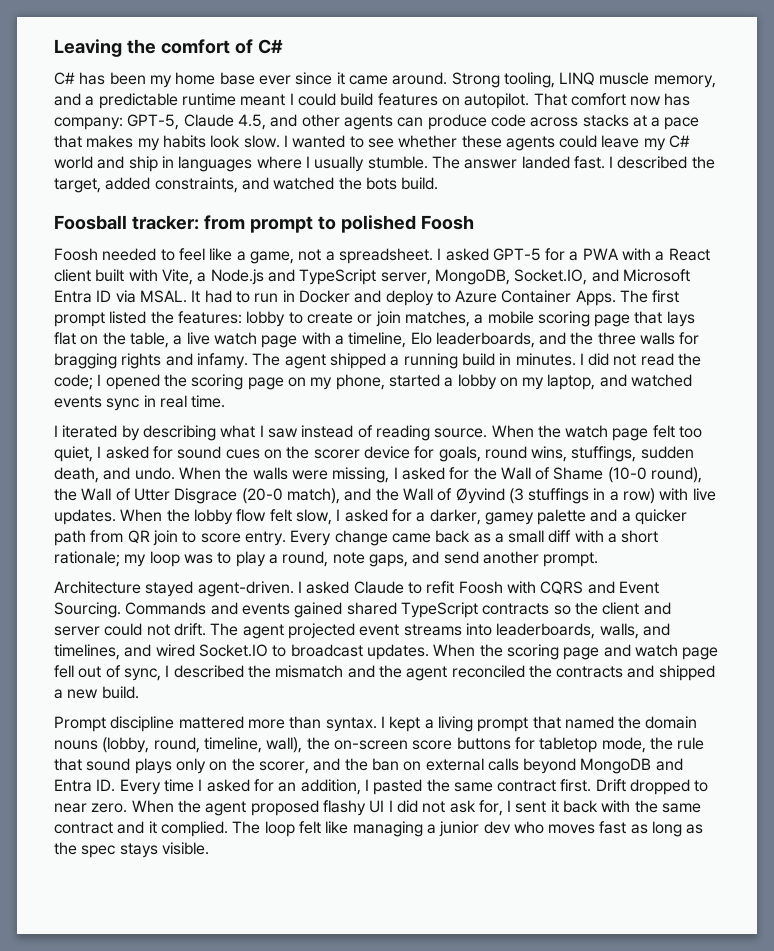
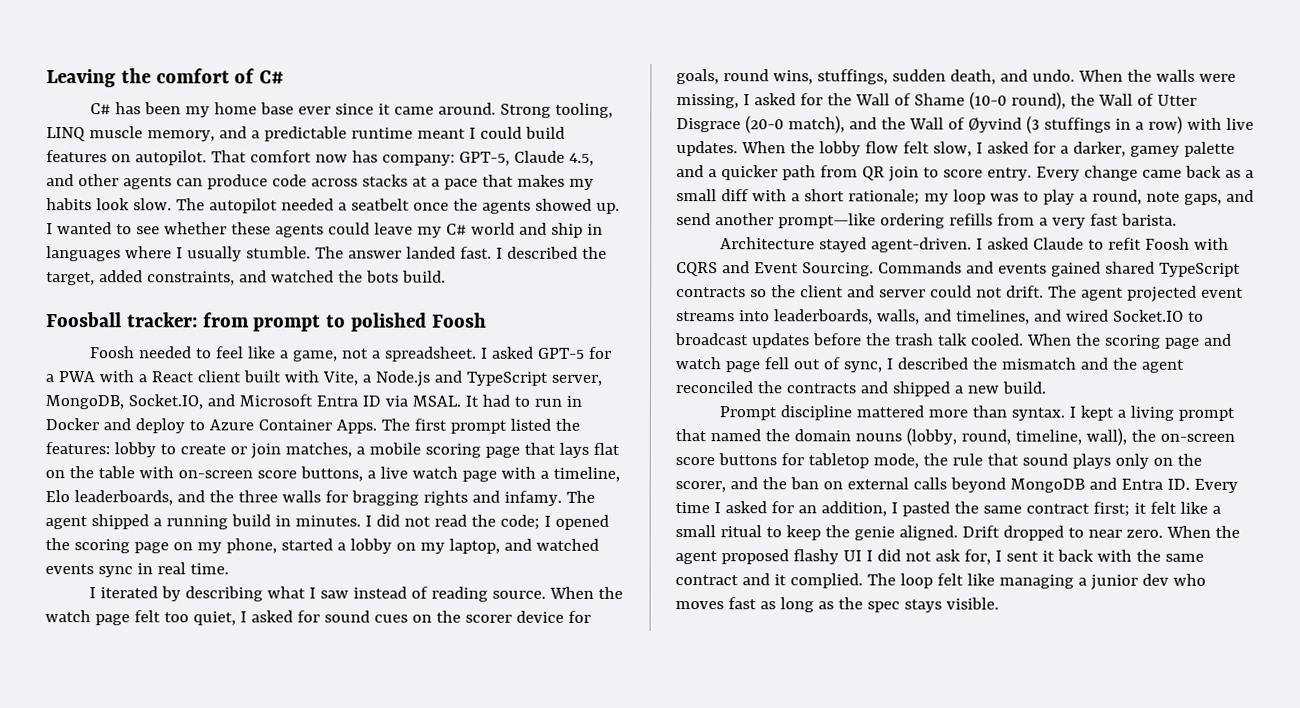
(280, 141) none -> [175,198,620,214] The autopilot needed a seatbelt once the agents showed up.
[129,332,169,348] table, -> [97,466,363,482] table with on-screen score buttons,
[543,552,599,567] prompt. -> [777,213,1177,229] prompt—like ordering refills from a very fast barista.
[366,644,429,660] updates. -> [751,333,1024,349] updates before the trash talk cooled.
[560,779,592,792] first. -> [1092,501,1221,517] [675,525,958,541] first; it felt like a small ritual to keep the genie aligned.

